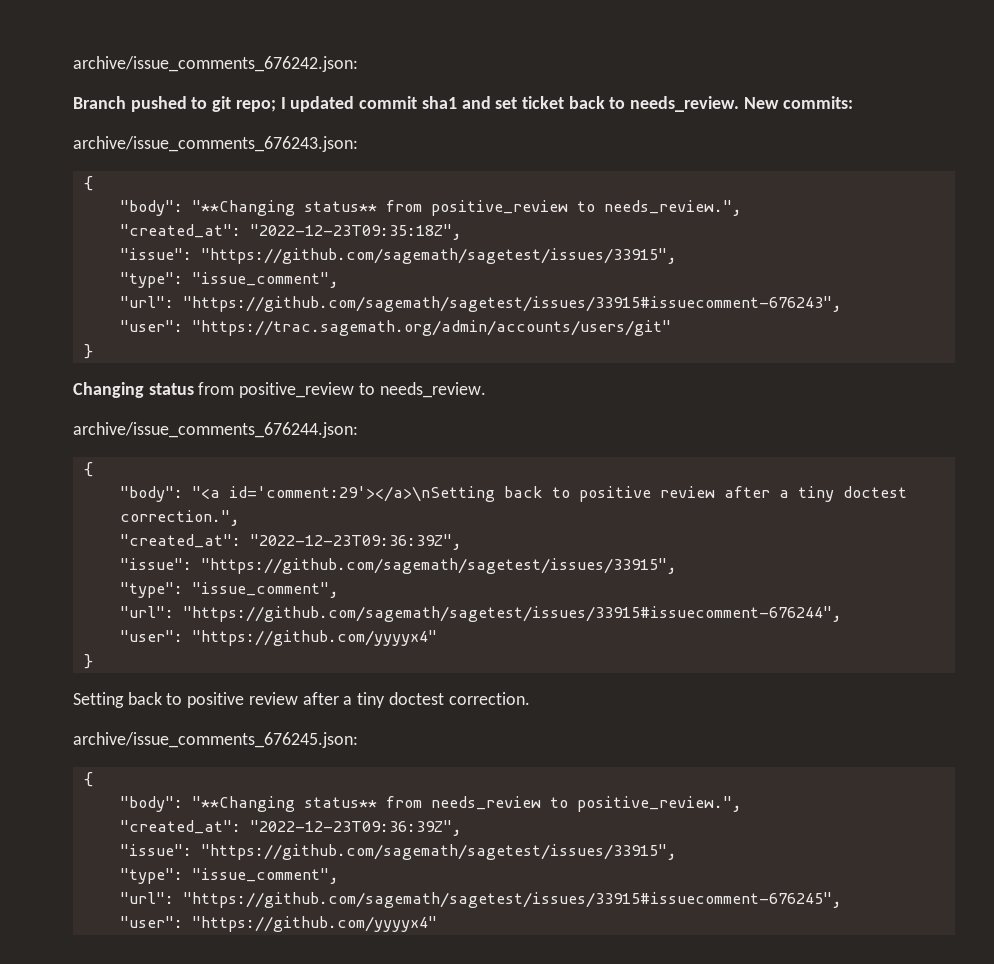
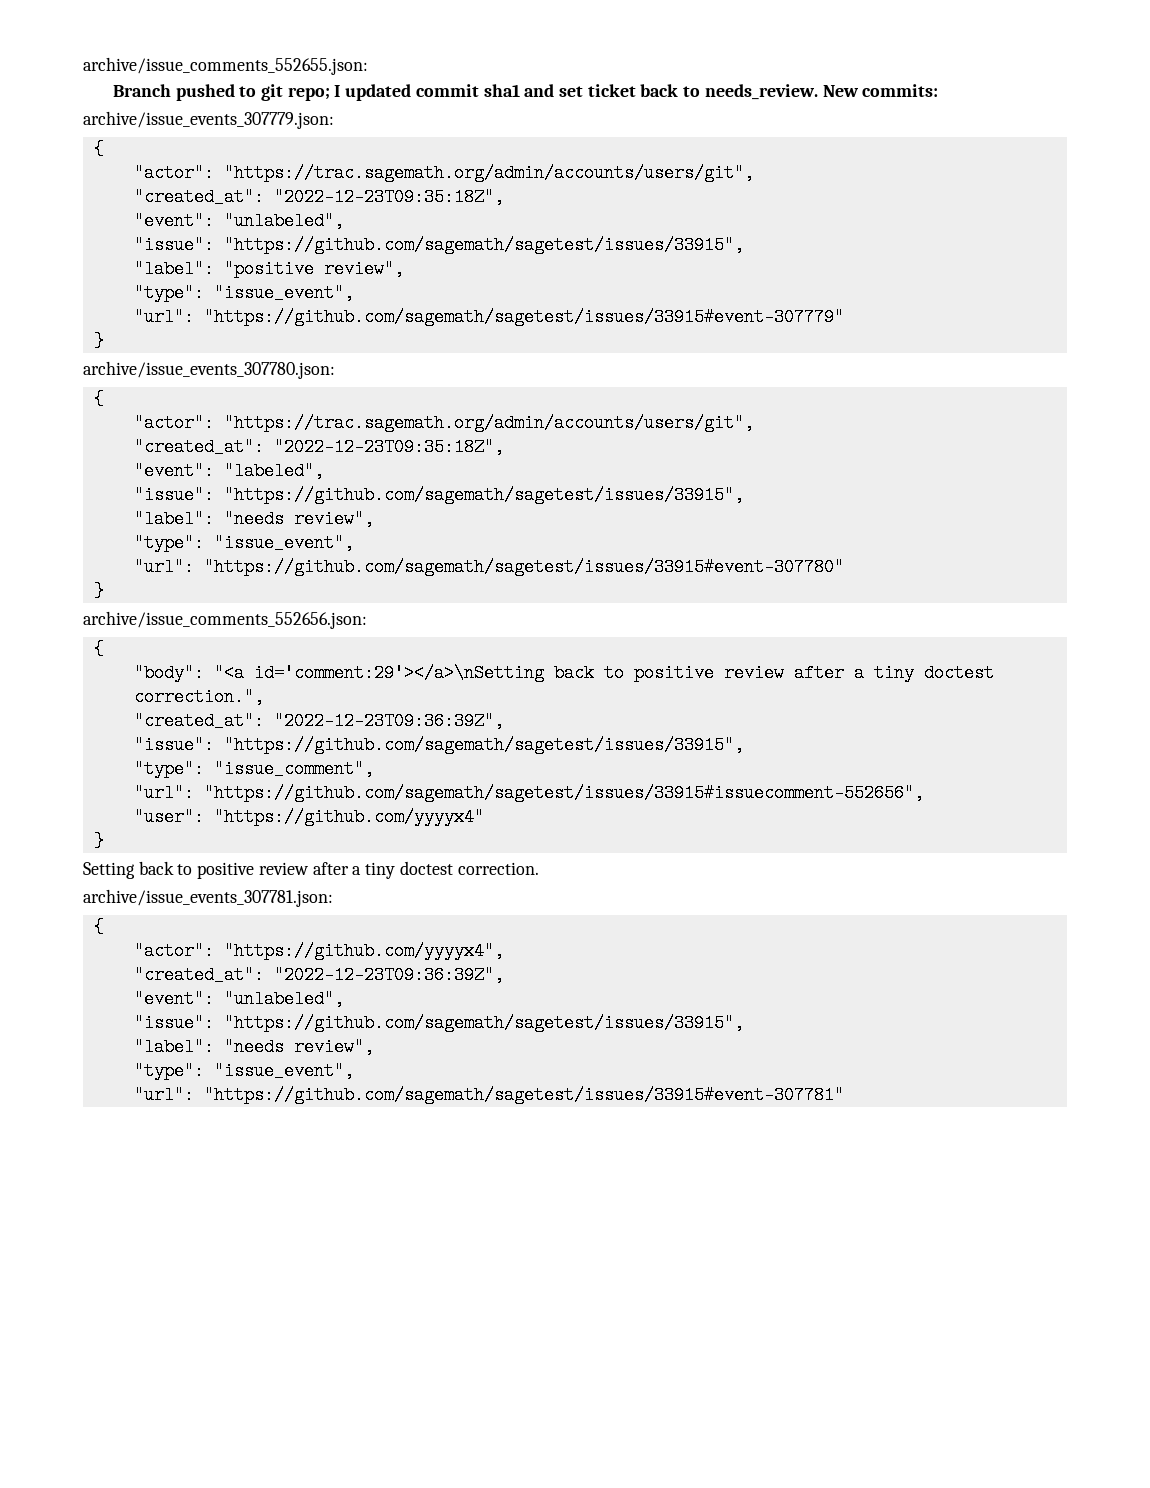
[73,56,358,72] archive/issue_comments_676242.json: -> [83,57,368,75] archive/issue_comments_552655.json:
[73,136,358,152] [83,176,93,191] [119,200,742,216] [119,224,462,240] [119,248,677,264] [119,272,339,288] [119,296,842,312] [119,320,671,336] [83,344,93,359] [73,382,486,398] [73,422,358,438] archive/issue_comments_676243.json: // { // "body": "**Changing status** from positive_review to needs_review.", // "created_at": "2022-12-23T09:35:18Z", // "issue": "https://github.com/sagemath/sagetest/issues/33915", // "type": "issue_comment", // "url": "https://github.com/sagemath/sagetest/issues/33915#issuecomment-676243", // "user": "https://trac.sagemath.org/admin/accounts/users/git" // } // Changing status from positive_review to needs_review. // archive/issue_comments_676244.json: -> [83,111,334,129] [93,140,104,158] [133,164,754,182] [133,188,504,206] [133,212,344,230] [133,236,744,254] [133,260,404,278] [133,284,354,302] [133,308,844,326] [93,332,104,350] [83,361,335,379] [93,390,104,408] [133,414,754,432] [133,438,504,456] [133,462,324,480] [133,486,744,504] [133,510,374,528] [133,534,354,552] [133,558,844,576] [93,582,104,600] [83,611,367,629] archive/issue_events_307779.json: // { // "actor": "https://trac.sagemath.org/admin/accounts/users/git", // "created_at": "2022-12-23T09:35:18Z", // "event": "unlabeled", // "issue": "https://github.com/sagemath/sagetest/issues/33915", // "label": "positive review", // "type": "issue_event", // "url": "https://github.com/sagemath/sagetest/issues/33915#event-307779" // } // archive/issue_events_307780.json: // { // "actor": "https://trac.sagemath.org/admin/accounts/users/git", // "created_at": "2022-12-23T09:35:18Z", // "event": "labeled", // "issue": "https://github.com/sagemath/sagetest/issues/33915", // "label": "needs review", // "type": "issue_event", // "url": "https://github.com/sagemath/sagetest/issues/33915#event-307780" // } // archive/issue_comments_552656.json:
[182,606,842,622] "https://github.com/sagemath/sagetest/issues/33915#issuecomment-676244", -> [203,784,924,802] "https://github.com/sagemath/sagetest/issues/33915#issuecomment-552656",
[73,732,358,748] [83,772,93,787] [119,796,742,812] [119,820,462,836] [119,844,677,860] [119,868,339,884] [119,892,842,908] [119,916,437,932] archive/issue_comments_676245.json: // { // "body": "**Changing status** from needs_review to positive_review.", // "created_at": "2022-12-23T09:36:39Z", // "issue": "https://github.com/sagemath/sagetest/issues/33915", // "type": "issue_comment", // "url": "https://github.com/sagemath/sagetest/issues/33915#issuecomment-676245", // "user": "https://github.com/yyyyx4" -> [83,889,333,907] [93,918,104,936] [133,942,504,960] [133,966,504,984] [133,990,344,1008] [133,1014,744,1032] [133,1038,374,1056] [133,1062,354,1080] [133,1086,844,1104] archive/issue_events_307781.json: // { // "actor": "https://github.com/yyyyx4", // "created_at": "2022-12-23T09:36:39Z", // "event": "unlabeled", // "issue": "https://github.com/sagemath/sagetest/issues/33915", // "label": "needs review", // "type": "issue_event", // "url": "https://github.com/sagemath/sagetest/issues/33915#event-307781"

